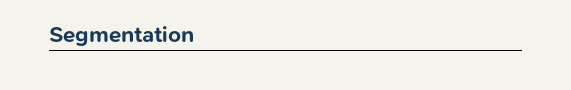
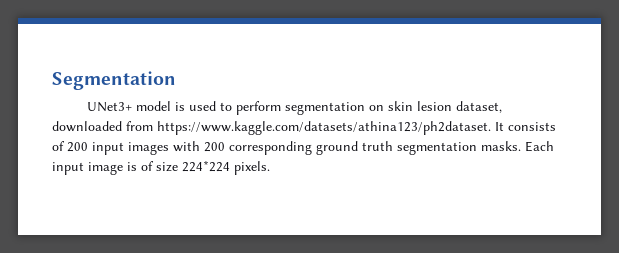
(194, 36) none -> [87,101,503,115] [52,121,556,135] [52,141,554,155] [52,160,270,175] // UNet3+ model is used to perform segmentation on skin lesion dataset, downloaded from https://www.kaggle.com/datasets/athina123/ph2dataset. It consists of 200 input images with 200 corresponding ground truth segmentation masks. Each input image is of size 224*224 pixels.

